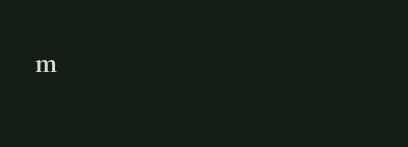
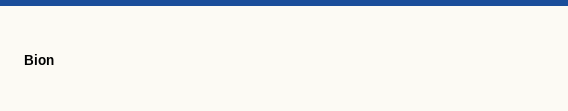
[35,60,57,72] m -> [24,54,54,65] Bion

